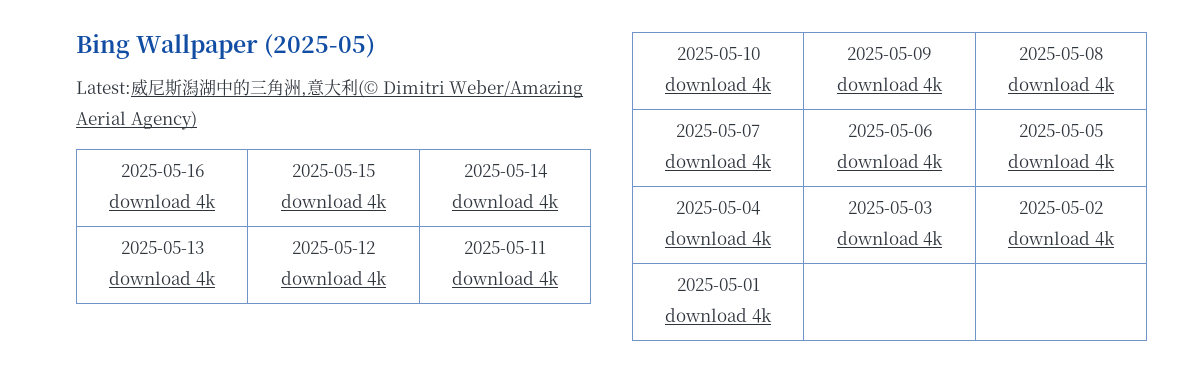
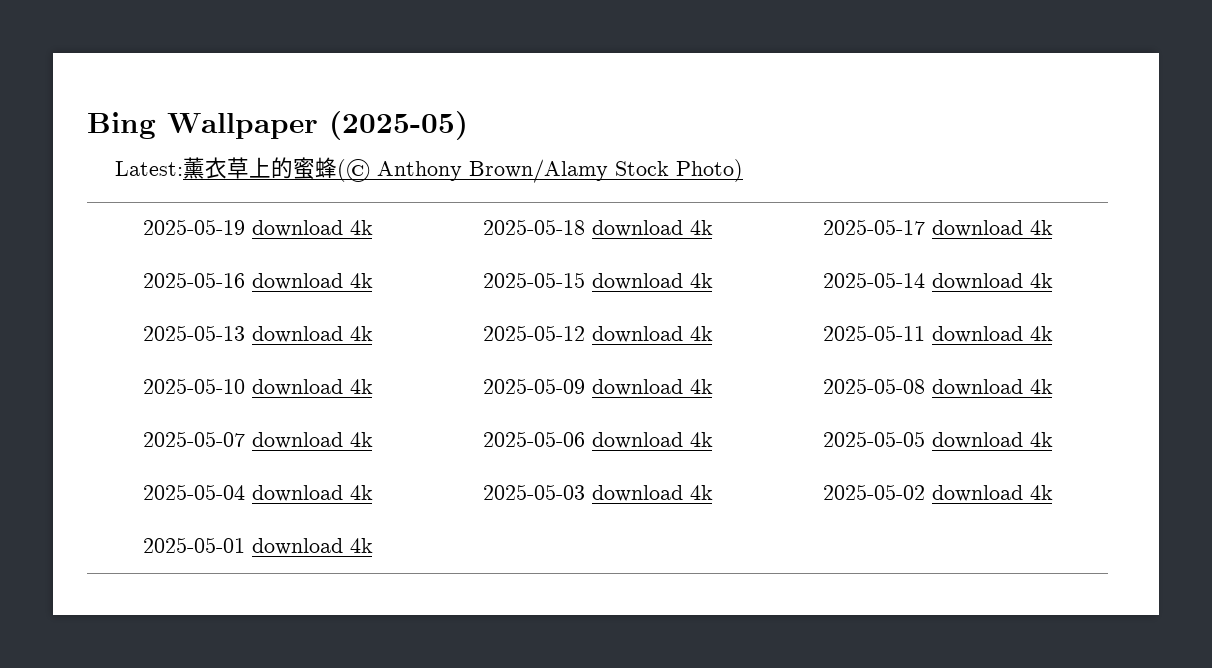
[131,79,584,98] [76,111,197,130] 威尼斯潟湖中的三角洲,意大利(© Dimitri Weber/Amazing Aerial Agency) -> [183,157,744,183] [142,219,373,237] [482,219,713,237] [822,219,1053,237] 薰衣草上的蜜蜂(© Anthony Brown/Alamy Stock Photo) // 2025-05-19 download 4k | 2025-05-18 download 4k | 2025-05-17 download 4k

